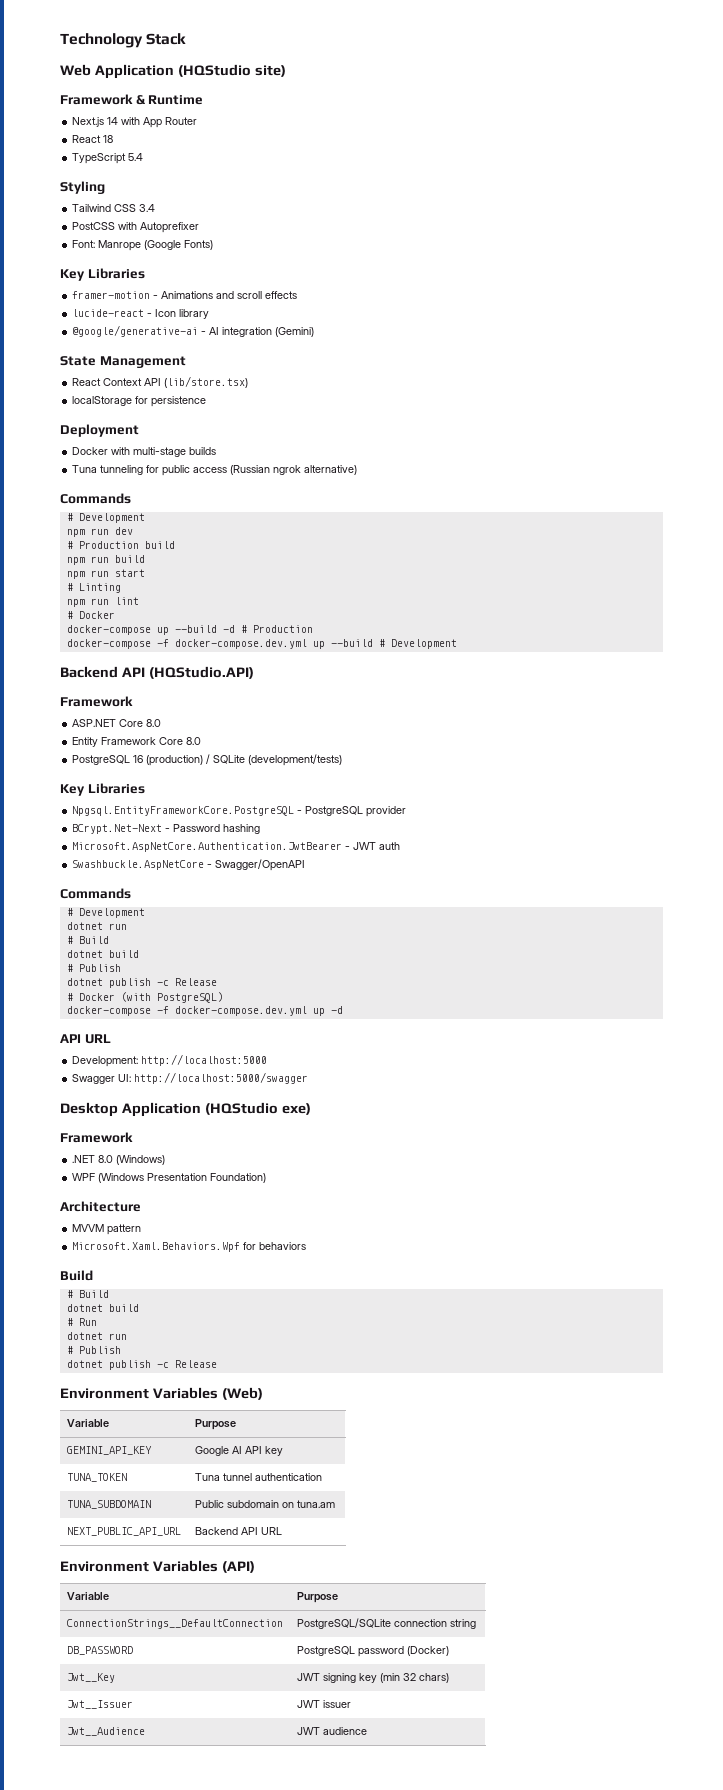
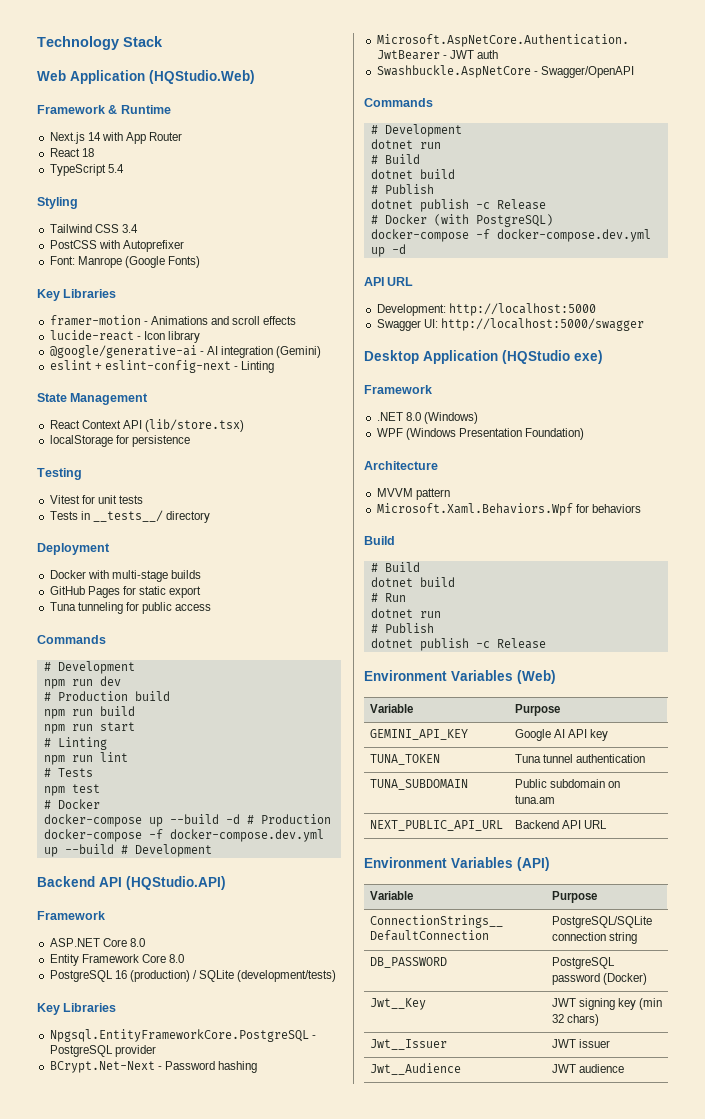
[177,64,286,77] (HQStudio site) -> [149,70,255,84] (HQStudio.Web)
(315, 332) none -> [49,360,275,373] // eslint + eslint-config-next - Linting
(207, 401) none -> [37,468,82,480] [49,495,143,504] [49,510,210,523] // Testing // Vitest for unit tests // Tests in __tests__/ directory
(217, 451) none -> [49,586,202,598] // GitHub Pages for static export
[230,465,358,475] (Russian ngrok alternative) -> (212, 607) none
(139, 601) none -> [43,768,93,777] [43,784,100,796] // # Tests // npm test

